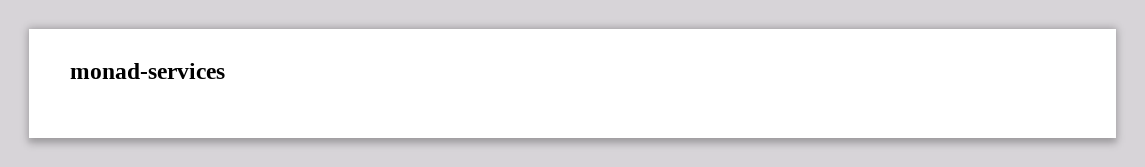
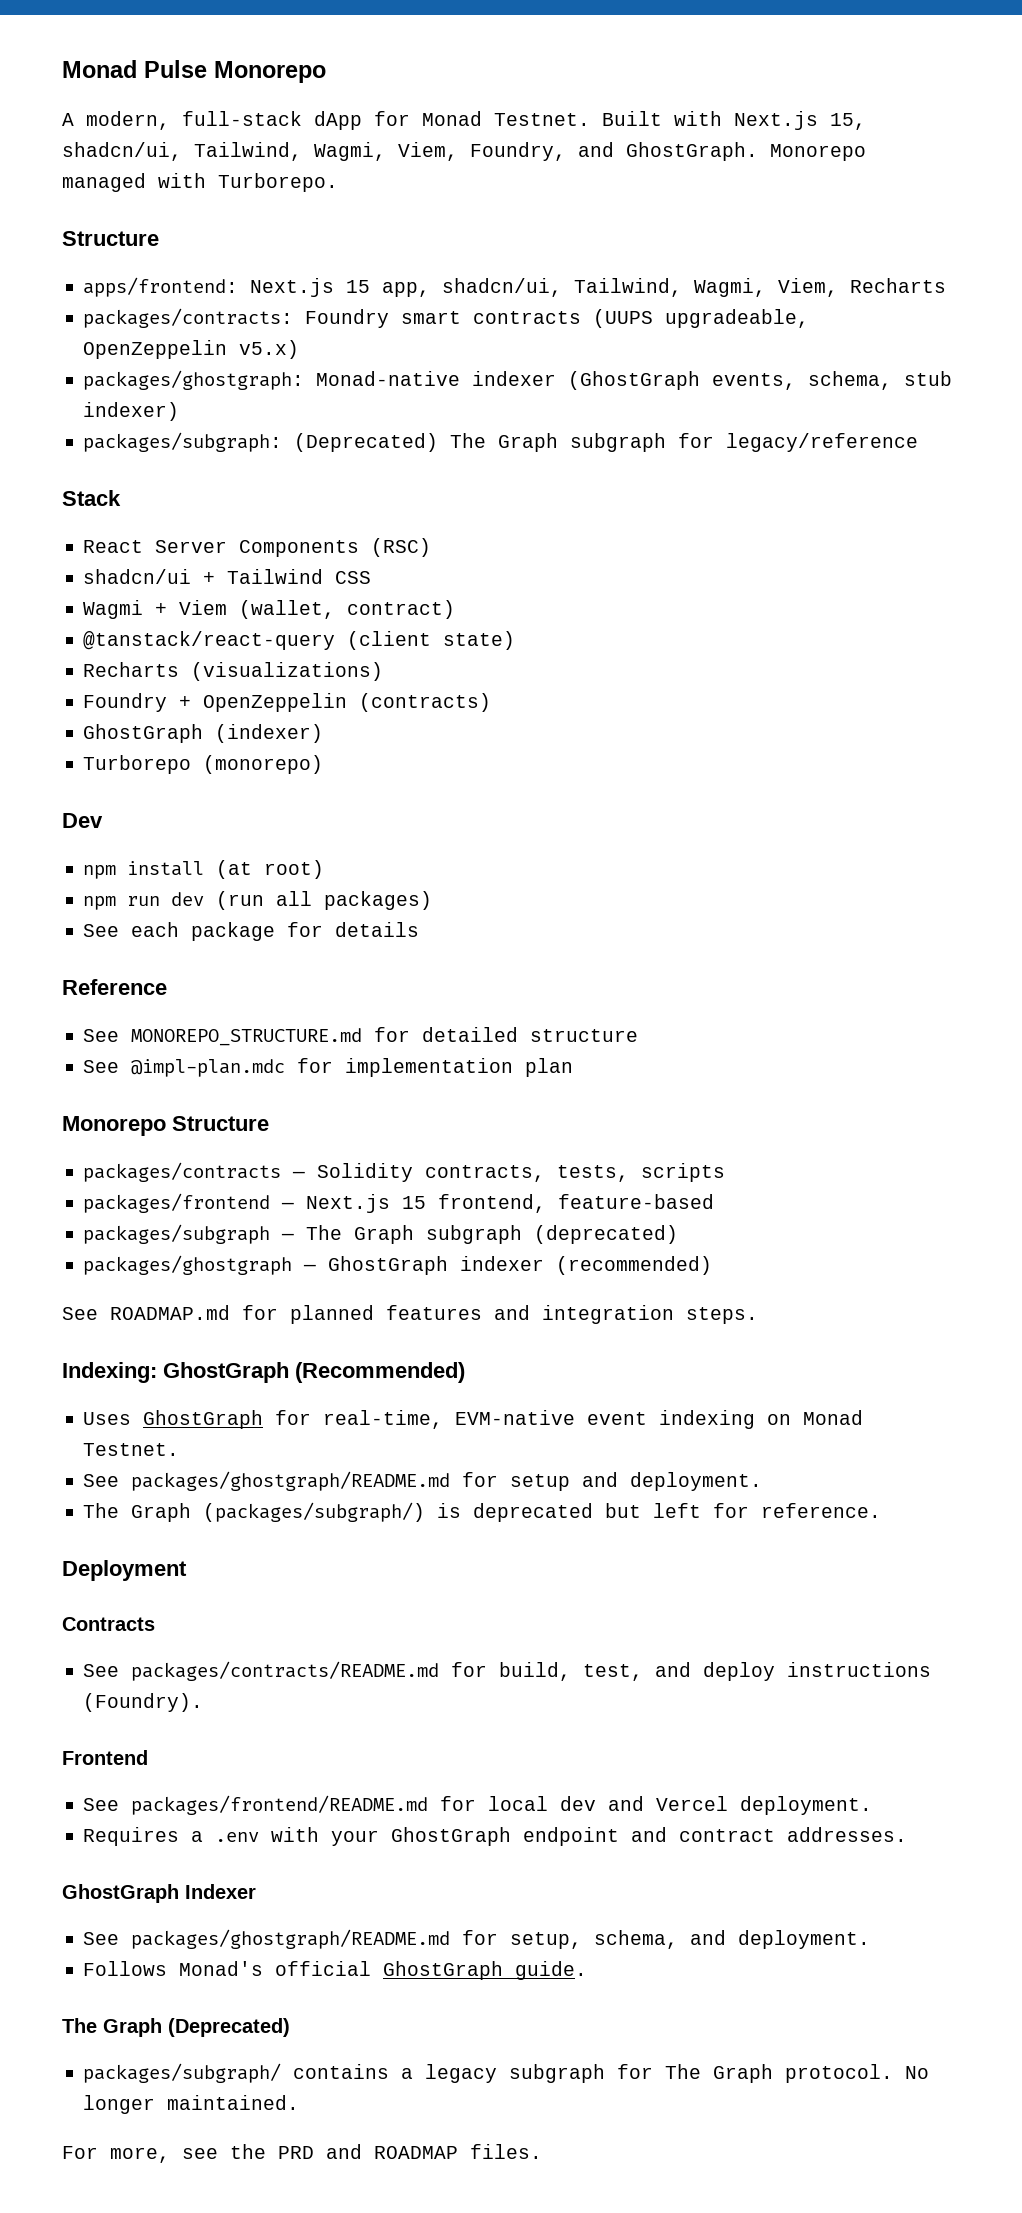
[70,63,225,79] monad-services -> [62,60,326,83] [62,111,866,130] [62,142,866,161] [62,173,338,192] [62,231,159,246] [83,277,947,297] [83,308,810,328] [83,340,300,359] [83,370,953,390] [83,402,180,421] [83,432,919,452] [62,490,121,506] [83,538,432,557] [83,569,372,584] [83,600,456,619] [83,631,516,650] [83,662,384,681] [83,693,492,712] [83,724,324,743] [83,755,324,774] [62,813,103,828] [83,860,325,879] [83,891,433,910] [83,922,420,941] [62,979,167,995] [83,1027,639,1046] [83,1058,574,1077] [62,1116,269,1136] [83,1162,726,1182] [83,1193,715,1213] [83,1224,679,1244] [83,1255,713,1275] [62,1305,758,1324] [62,1362,465,1383] [83,1410,864,1429] [83,1443,180,1456] [83,1471,763,1491] [83,1502,882,1522] [62,1560,187,1581] [62,1617,155,1631] [83,1661,932,1681] [83,1693,204,1712] [62,1750,148,1765] [83,1795,873,1815] [83,1827,908,1846] [62,1884,256,1903] [83,1929,871,1949] [83,1961,588,1980] [62,2018,290,2037] [83,2063,930,2083] [83,2095,300,2114] [62,2144,542,2163] Monad Pulse Monorepo // A modern, full-stack dApp for Monad Testnet. Built with Next.js 15, shadcn/ui, Tailwind, Wagmi, Viem, Foundry, and GhostGraph. Monorepo managed with Turborepo. // Structure // apps/frontend: Next.js 15 app, shadcn/ui, Tailwind, Wagmi, Viem, Recharts // packages/contracts: Foundry smart contracts (UUPS upgradeable, OpenZeppelin v5.x) // packages/ghostgraph: Monad-native indexer (GhostGraph events, schema, stub indexer) // packages/subgraph: (Deprecated) The Graph subgraph for legacy/reference // Stack // React Server Components (RSC) // shadcn/ui + Tailwind CSS // Wagmi + Viem (wallet, contract) // @tanstack/react-query (client state) // Recharts (visualizations) // Foundry + OpenZeppelin (contracts) // GhostGraph (indexer) // Turborepo (monorepo) // Dev // npm install (at root) // npm run dev (run all packages) // See each package for details // Reference // See MONOREPO_STRUCTURE.md for detailed structure // See @impl-plan.mdc for implementation plan // Monorepo Structure // packages/contracts — Solidity contracts, tests, scripts // packages/frontend — Next.js 15 frontend, feature-based // packages/subgraph — The Graph subgraph (deprecated) // packages/ghostgraph — GhostGraph indexer (recommended) // See ROADMAP.md for planned features and integration steps. // Indexing: GhostGraph (Recommended) // Uses GhostGraph for real-time, EVM-native event indexing on Monad Testnet. // See packages/ghostgraph/README.md for setup and deployment. // The Graph (packages/subgraph/) is deprecated but left for reference. // Deployment // Contracts // See packages/contracts/README.md for build, test, and deploy instructions (Foundry). // Frontend // See packages/frontend/README.md for local dev and Vercel deployment. // Requires a .env with your GhostGraph endpoint and contract addresses. // GhostGraph Indexer // See packages/ghostgraph/README.md for setup, schema, and deployment. // Follows Monad's official GhostGraph guide. // The Graph (Deprecated) // packages/subgraph/ contains a legacy subgraph for The Graph protocol. No longer maintained. // For more, see the PRD and ROADMAP files.

